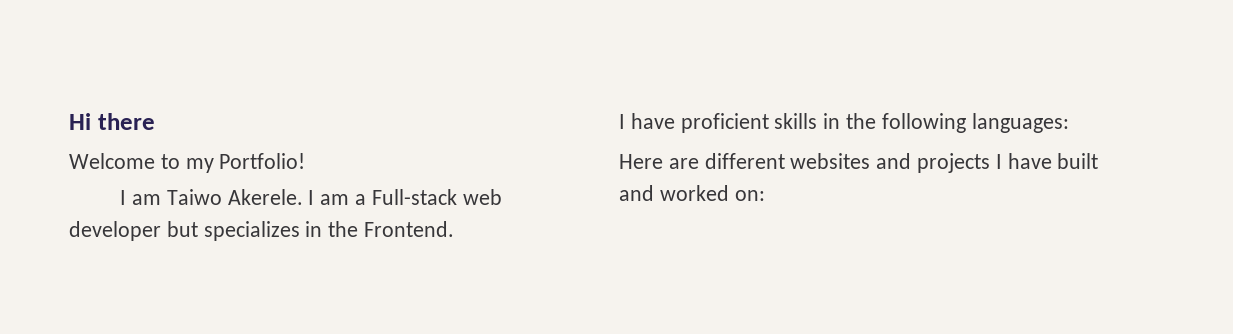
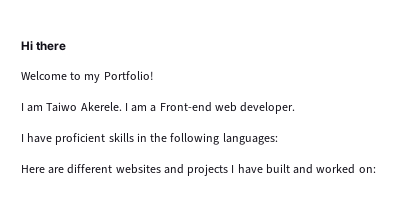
[371,189,502,205] [69,221,455,241] Full-stack web developer but specializes in the Frontend. -> [159,102,296,114] Front-end web developer.

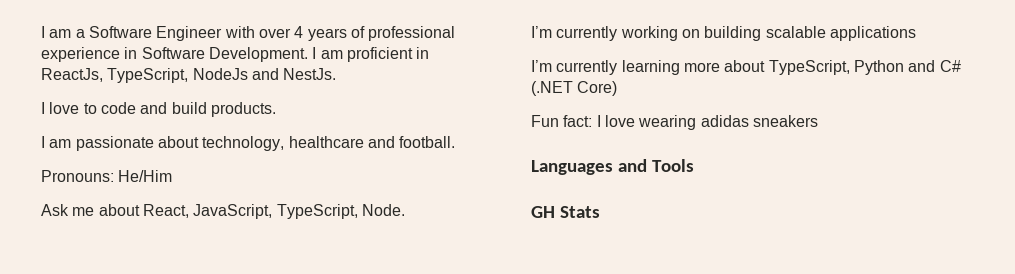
[21,41,67,51] [21,71,153,83] [21,102,296,114] [21,133,278,145] [21,164,376,176] Hi there // Welcome to my Portfolio! // I am Taiwo Akerele. I am a Front-end web developer. // I have proficient skills in the following languages: // Here are different websites and projects I have built and worked on: -> [41,26,456,41] [41,47,430,62] [41,68,337,83] [41,102,276,117] [41,136,456,151] [41,170,173,182] [41,204,405,219] [531,26,916,41] [531,60,961,75] [531,81,618,96] [531,115,818,130] [531,159,695,175] [531,206,601,218] I am a Software Engineer with over 4 years of professional experience in Software Development. I am proficient in ReactJs, TypeScript, NodeJs and NestJs. // I love to code and build products. // I am passionate about technology, healthcare and football. // Pronouns: He/Him // Ask me about React, JavaScript, TypeScript, Node. // I’m currently working on building scalable applications // I’m currently learning more about TypeScript, Python and C# (.NET Core) // Fun fact: I love wearing adidas sneakers // Languages and Tools // GH Stats

